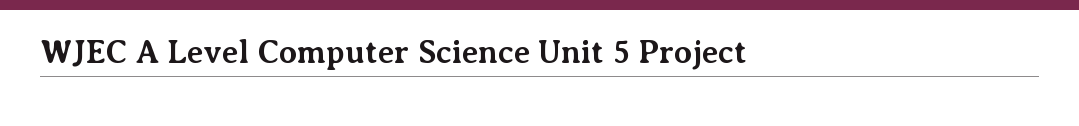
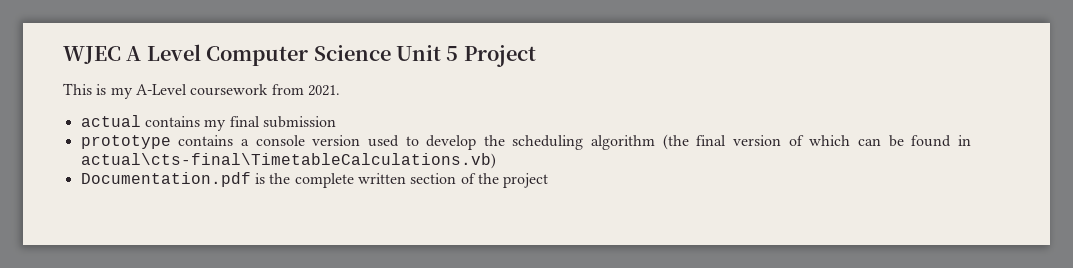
(748, 55) none -> [63,83,340,99] [80,115,336,131] [80,134,972,150] [80,153,496,169] [80,172,549,188] // This is my A-Level coursework from 2021. // actual contains my final submission // prototype contains a console version used to develop the scheduling algorithm (the final version of which can be found in actual\cts-final\TimetableCalculations.vb) // Documentation.pdf is the complete written section of the project

